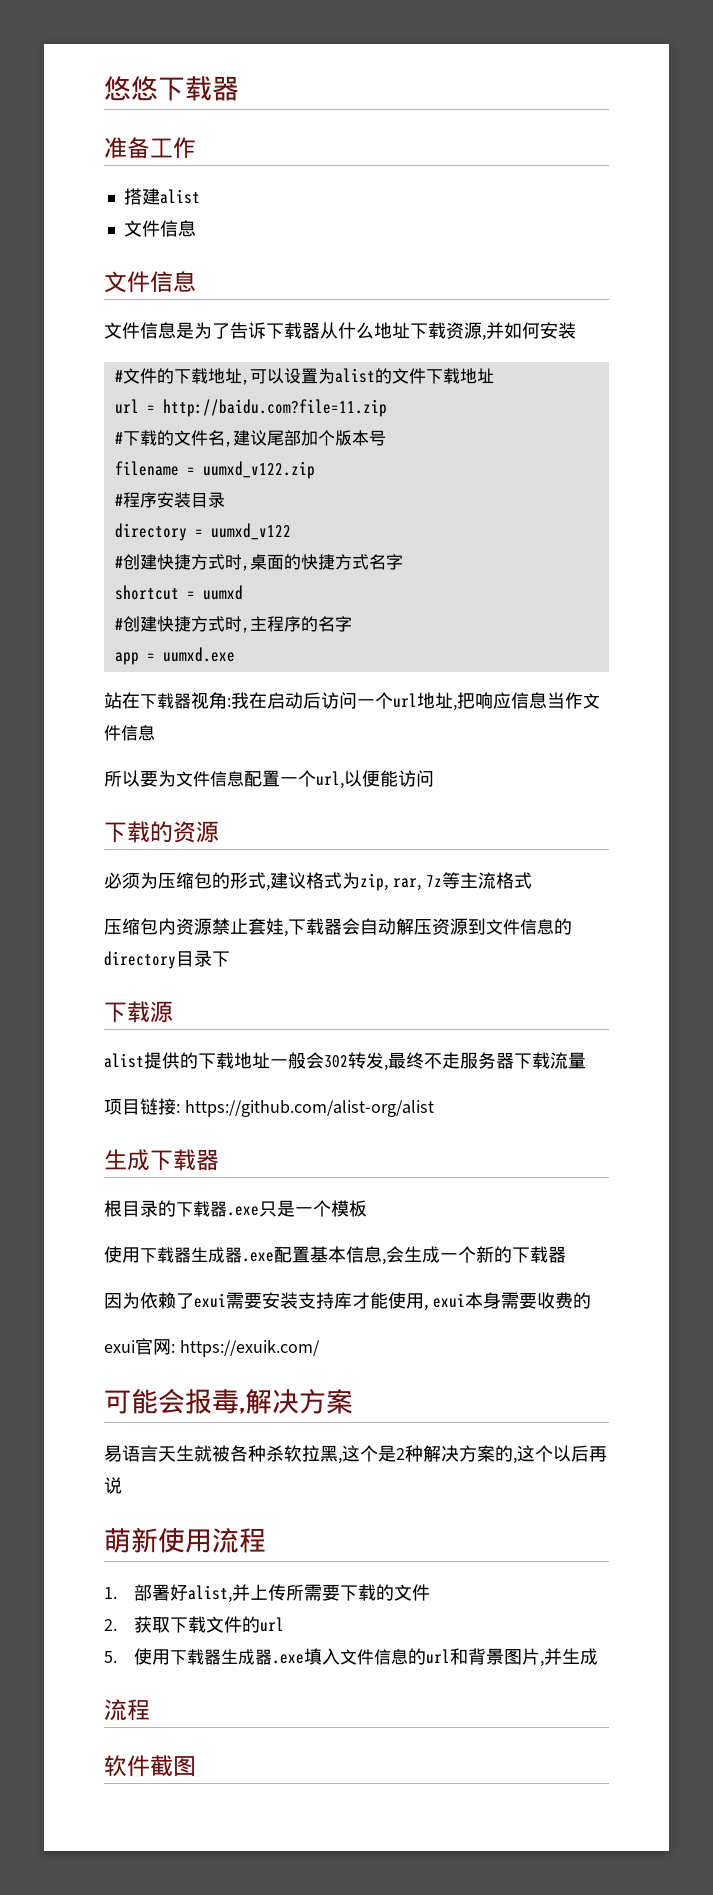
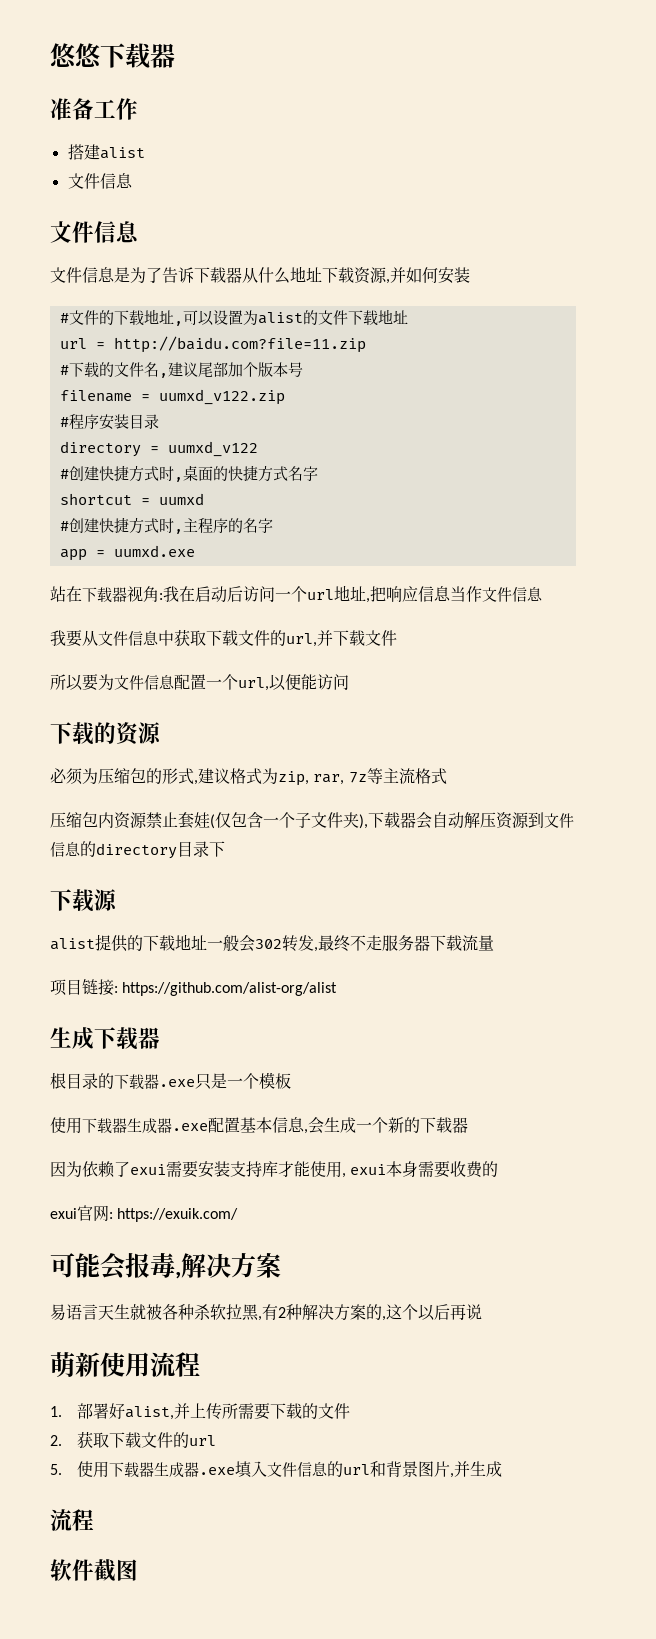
(155, 733) none -> [50,629,397,647] // 我要从文件信息中获取下载文件的url,并下载文件
[284,930,288,937] , -> [210,812,368,829] (仅包含一个子文件夹),
[342,1445,396,1462] 这个是 -> [262,1304,278,1320] 有

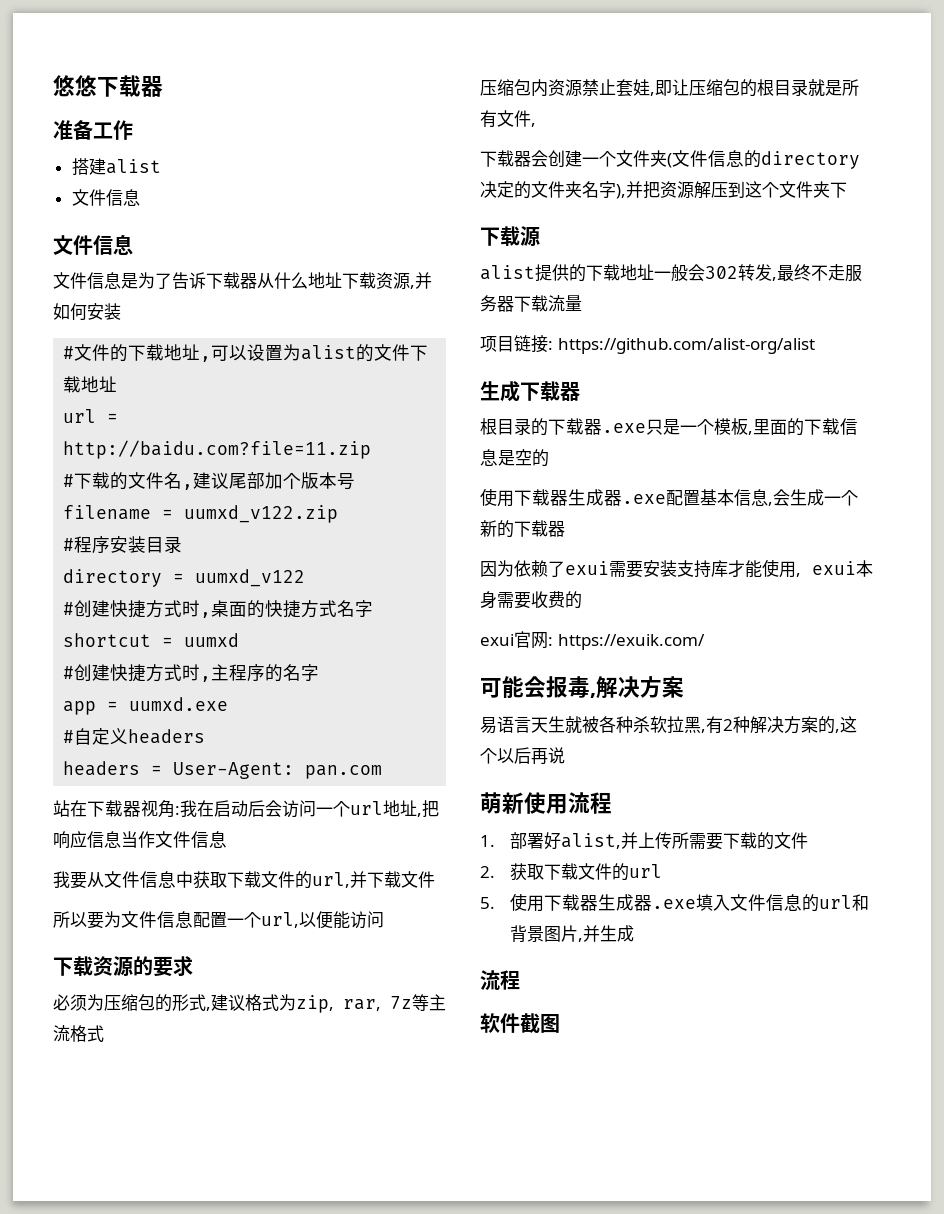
(195, 551) none -> [63,728,206,745] [63,761,383,779] // #自定义headers // headers = User-Agent: pan.com
(243, 594) none -> [265,800,282,817] 会
[94,722,161,746] 的资源 -> [93,956,193,977] 资源的要求
[210,812,574,829] [50,841,209,859] (仅包含一个子文件夹),下载器会自动解压资源到文件信息的directory目录 -> [650,79,859,97] [480,110,536,128] [480,150,860,169] [480,181,830,199] ,即让压缩包的根目录就是所有文件, // 下载器会创建一个文件夹(文件信息的directory决定的文件夹名字),并把资源解压到这个文件夹
(291, 1081) none -> [748,418,858,436] [480,449,549,467] ,里面的下载信息是空的

